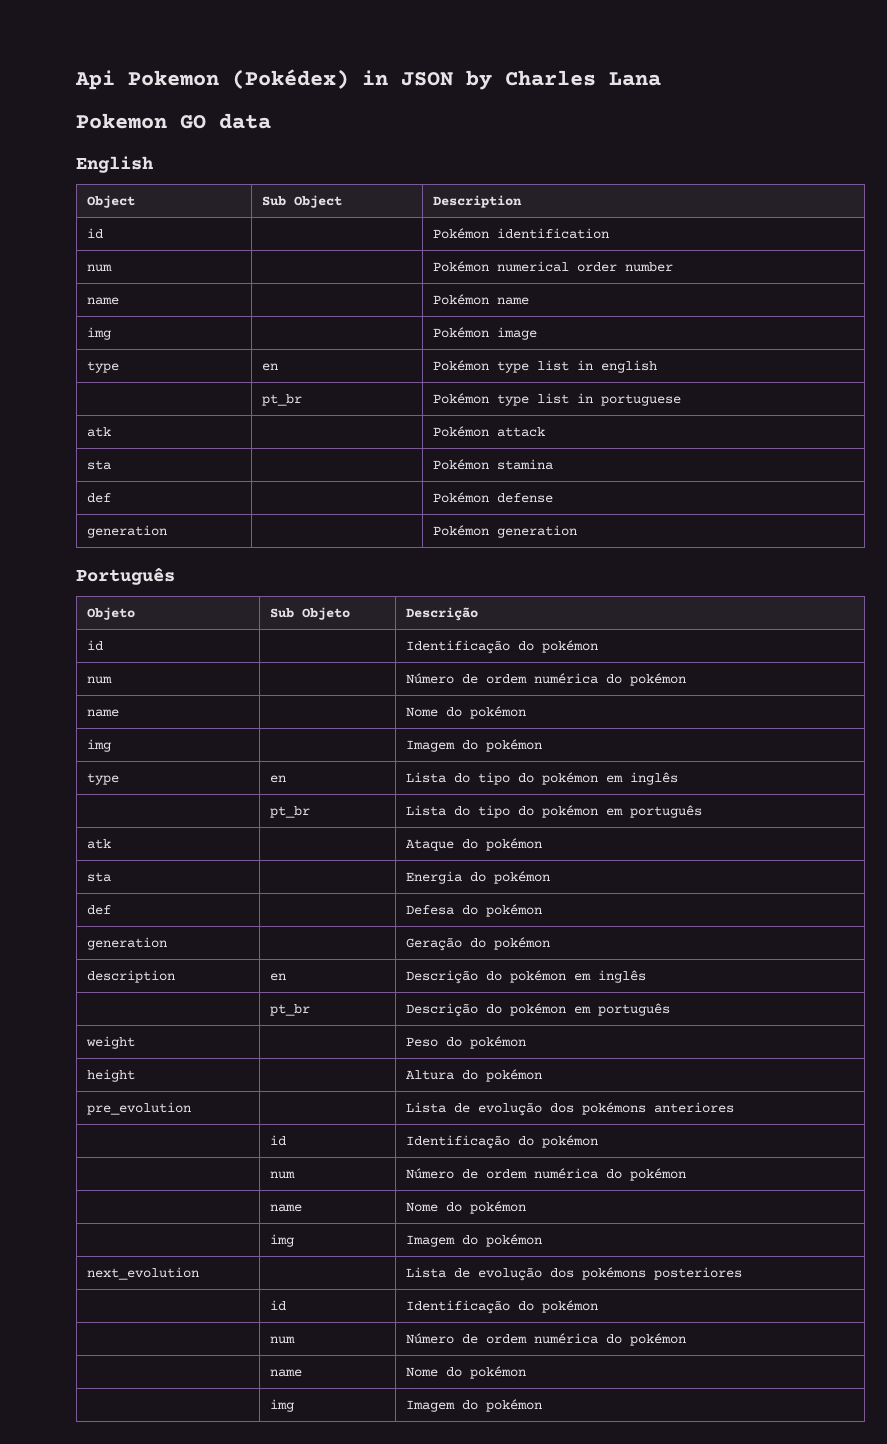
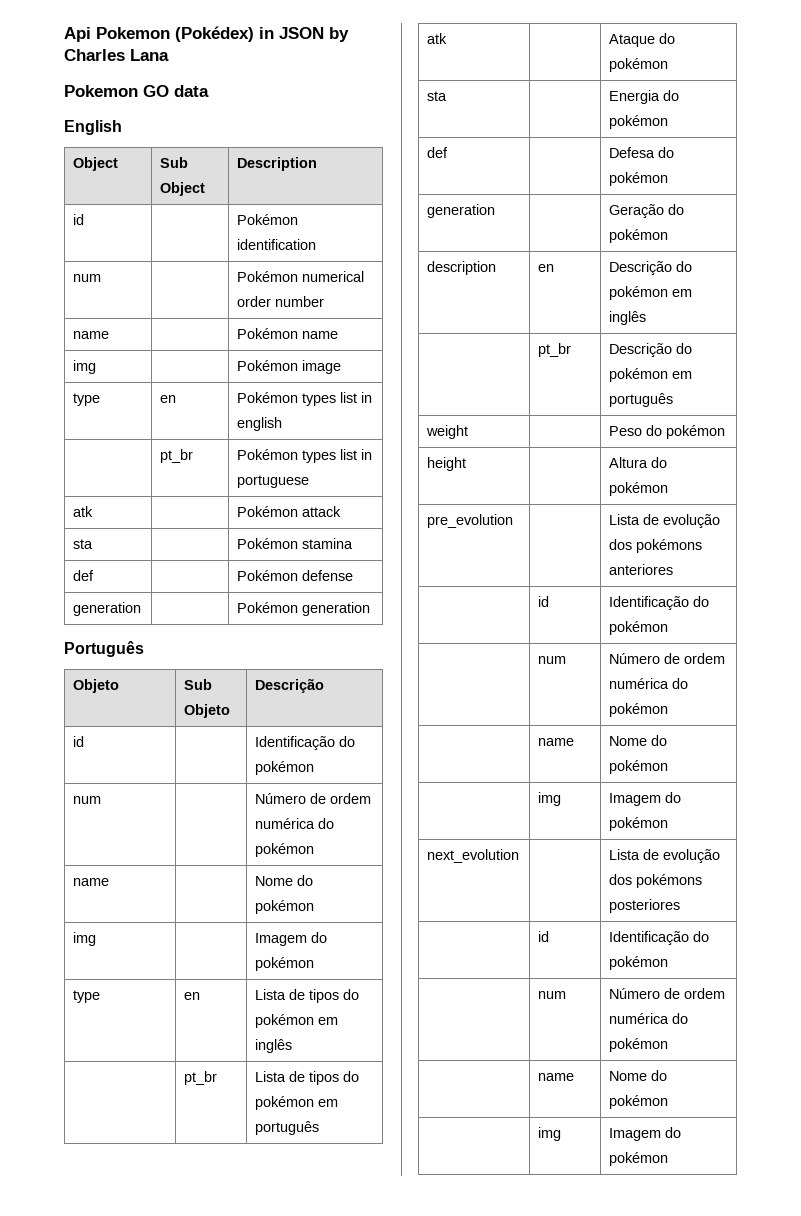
[496,361,529,373] type -> [302,393,337,406] types
[496,394,529,406] type -> [302,450,337,463] types
[453,772,510,785] do tipo -> [289,989,340,1003] de tipos
[453,805,510,818] do tipo -> [289,1071,340,1085] de tipos

